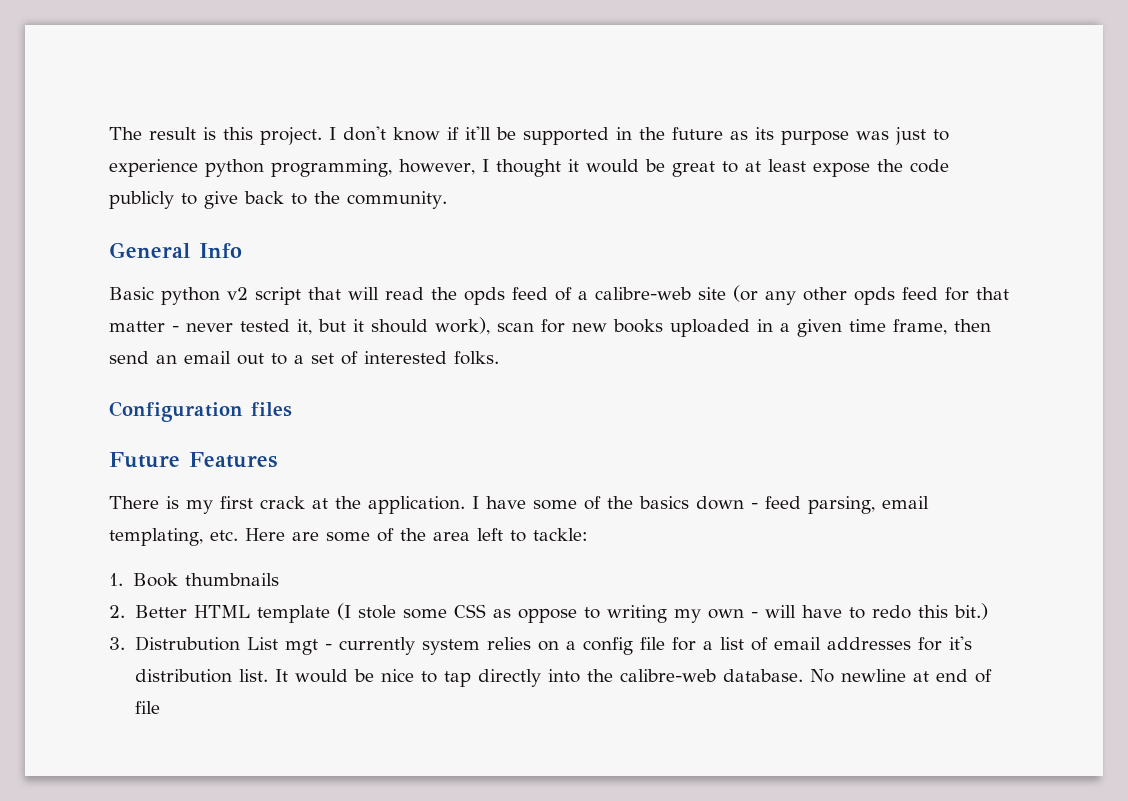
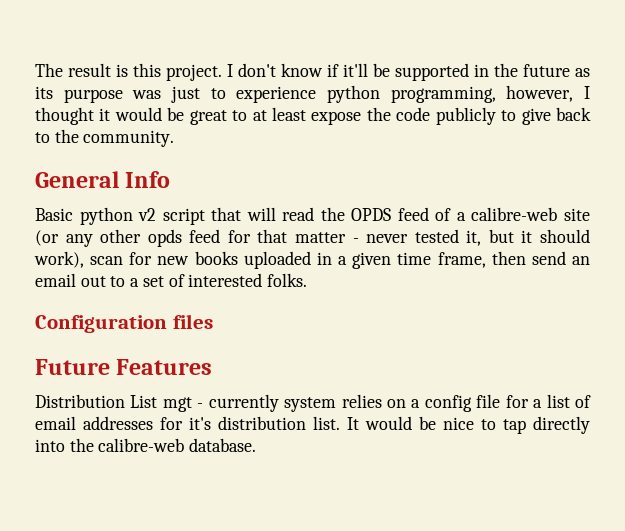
[464,287,505,305] opds -> [351,208,392,221] OPDS
[109,496,929,514] [109,528,588,546] [109,573,280,587] [109,603,988,623] [109,636,240,651] There is my first crack at the application. I have some of the basics down - feed parsing, email templating, etc. Here are some of the area left to tackle: // 1. Book thumbnails // 2. Better HTML template (I stole some CSS as oppose to writing my own - will have to redo this bit.) // 3. Distrubution -> [35,394,125,408] Distribution
[809,669,992,683] [134,701,160,714] No newline at end of file -> (257, 445) none

